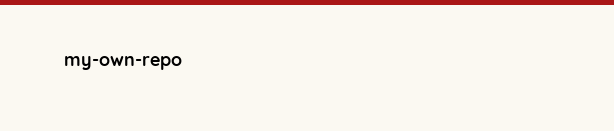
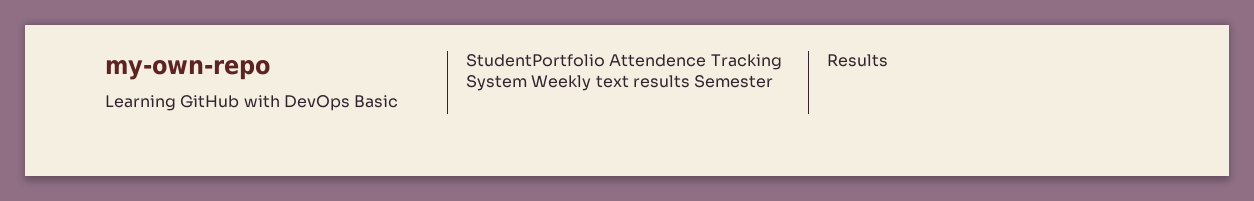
(182, 63) none -> [105,95,399,111] [466,54,782,70] [466,75,774,91] [827,54,888,67] // Learning GitHub with DevOps Basic StudentPortfolio Attendence Tracking System Weekly text results Semester Results

